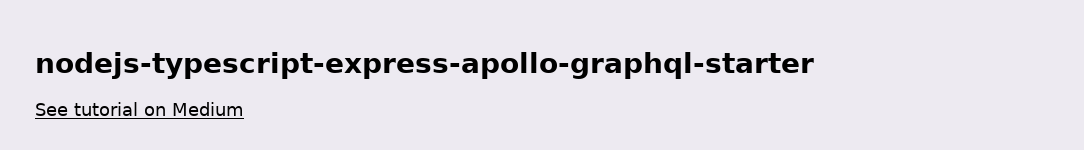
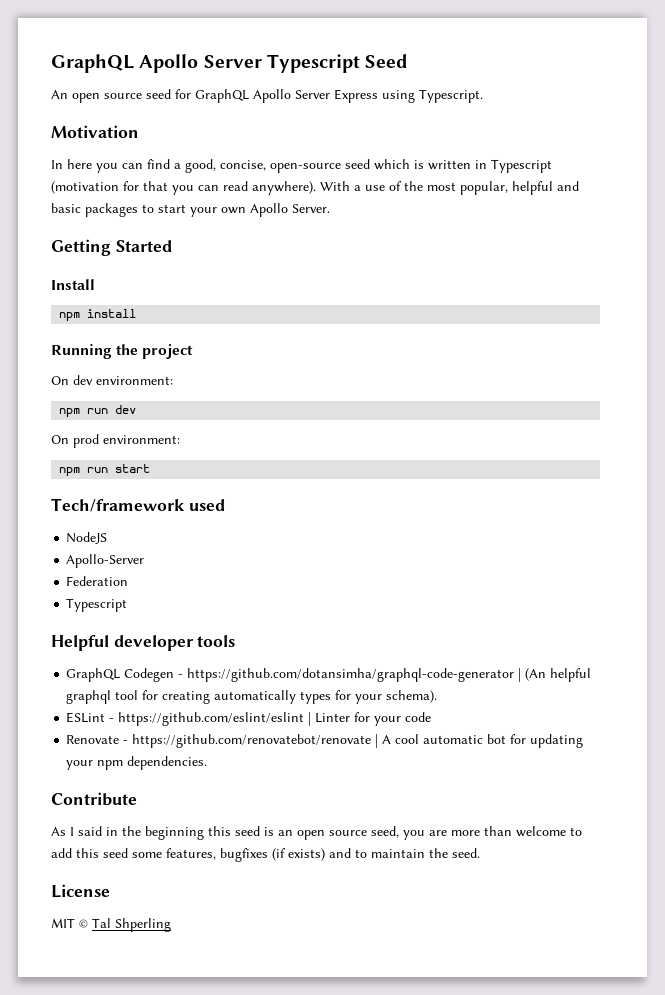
[35,52,814,79] [35,102,244,116] nodejs-typescript-express-apollo-graphql-starter // See tutorial on Medium -> [51,54,409,73] [51,89,483,103] [51,125,139,138] [51,159,552,173] [51,181,579,195] [51,203,330,217] [51,239,172,256] [51,279,95,290] [59,309,137,321] [51,344,194,359] [51,375,173,385] [59,405,137,417] [51,434,180,448] [59,464,151,476] [51,498,225,512] [66,532,108,544] [66,554,145,568] [66,576,129,586] [66,598,128,612] [51,635,236,651] [66,668,592,682] [66,690,438,704] [66,712,432,726] [66,734,584,748] [66,756,208,770] [51,792,137,806] [51,826,582,840] [51,848,480,862] [51,884,110,898] [51,918,171,932] GraphQL Apollo Server Typescript Seed // An open source seed for GraphQL Apollo Server Express using Typescript. // Motivation // In here you can find a good, concise, open-source seed which is written in Typescript (motivation for that you can read anywhere). With a use of the most popular, helpful and basic packages to start your own Apollo Server. // Getting Started // Install // npm install // Running the project // On dev environment: // npm run dev // On prod environment: // npm run start // Tech/framework used // NodeJS // Apollo-Server // Federation // Typescript // Helpful developer tools // GraphQL Codegen - https://github.com/dotansimha/graphql-code-generator | (An helpful graphql tool for creating automatically types for your schema). // ESLint - https://github.com/eslint/eslint | Linter for your code // Renovate - https://github.com/renovatebot/renovate | A cool automatic bot for updating your npm dependencies. // Contribute // As I said in the beginning this seed is an open source seed, you are more than welcome to add this seed some features, bugfixes (if exists) and to maintain the seed. // License // MIT © Tal Shperling

